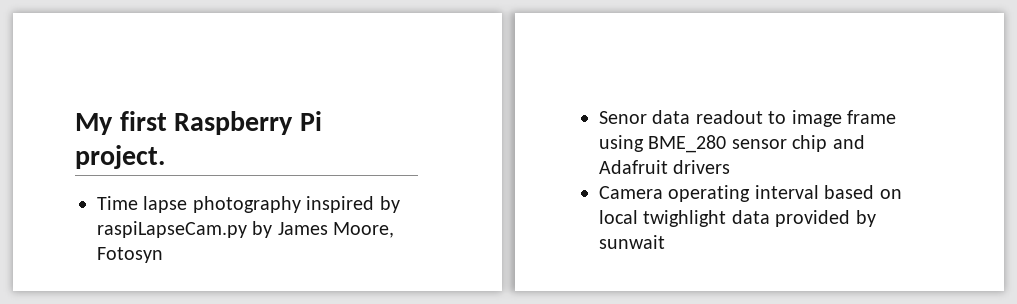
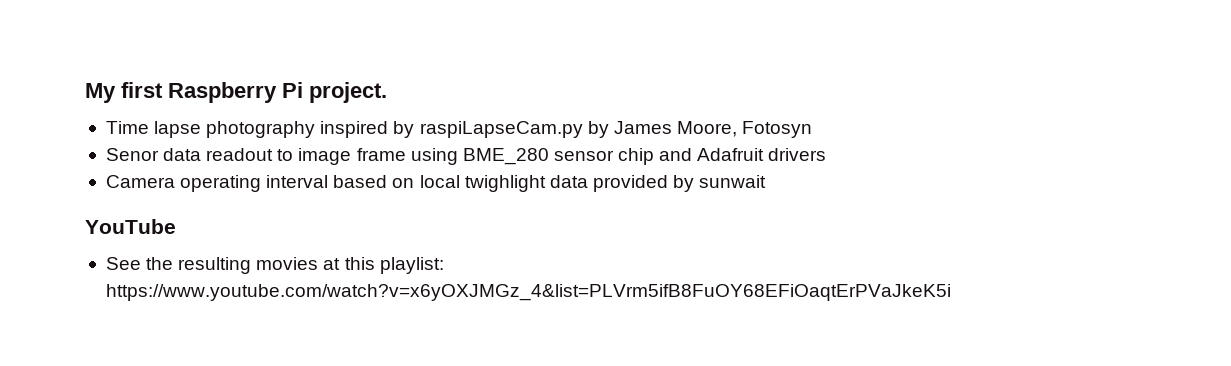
(665, 242) none -> [85,219,176,234] [105,257,444,274] [105,284,951,301] // YouTube // See the resulting movies at this playlist: https://www.youtube.com/watch?v=x6yOXJMGz_4&list=PLVrm5ifB8FuOY68EFiOaqtErPVaJkeK5i

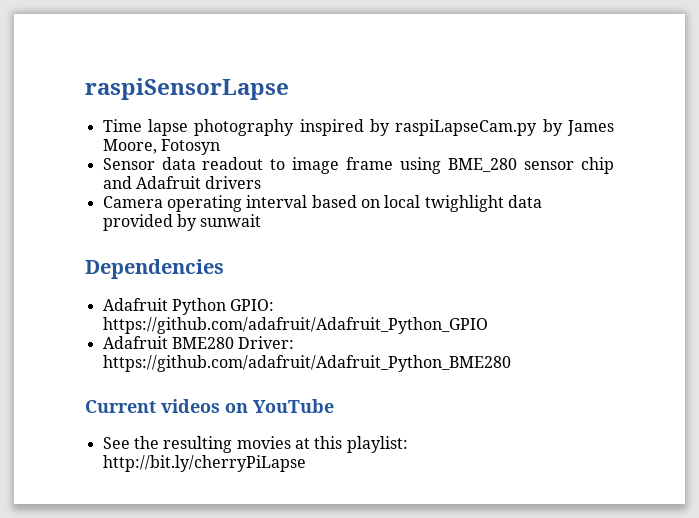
[85,82,387,103] My first Raspberry Pi project. -> [85,78,289,100] raspiSensorLapse
[105,148,159,161] Senor -> [102,158,155,170] Sensor
(767, 181) none -> [85,259,224,279] [102,298,275,315] [102,317,488,334] [102,336,295,349] [102,355,511,372] [85,399,248,413] Dependencies // Adafruit Python GPIO: https://github.com/adafruit/Adafruit_Python_GPIO // Adafruit BME280 Driver: https://github.com/adafruit/Adafruit_Python_BME280 // Current videos on
[105,284,951,301] https://www.youtube.com/watch?v=x6yOXJMGz_4&list=PLVrm5ifB8FuOY68EFiOaqtErPVaJkeK5i -> [102,455,306,472] http://bit.ly/cherryPiLapse

